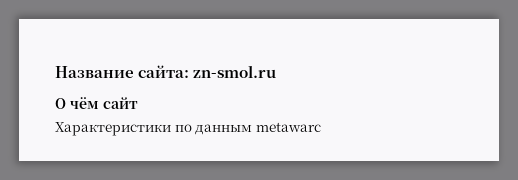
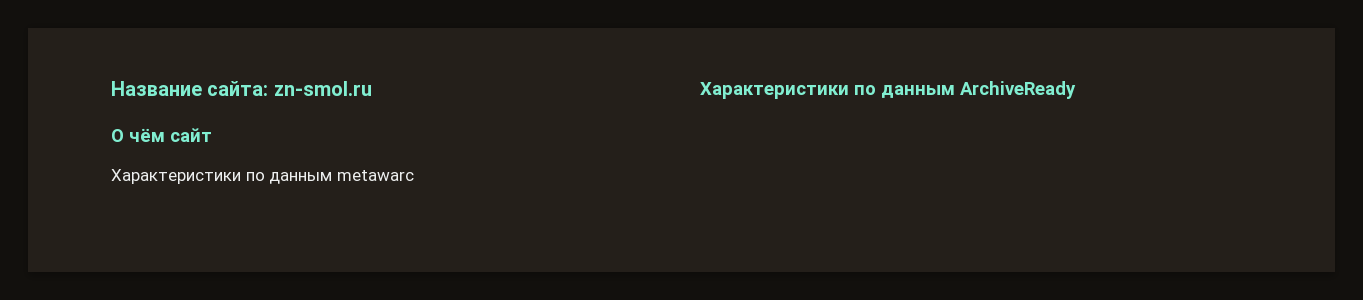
(321, 127) none -> [700,81,1076,99] // Характеристики по данным ArchiveReady

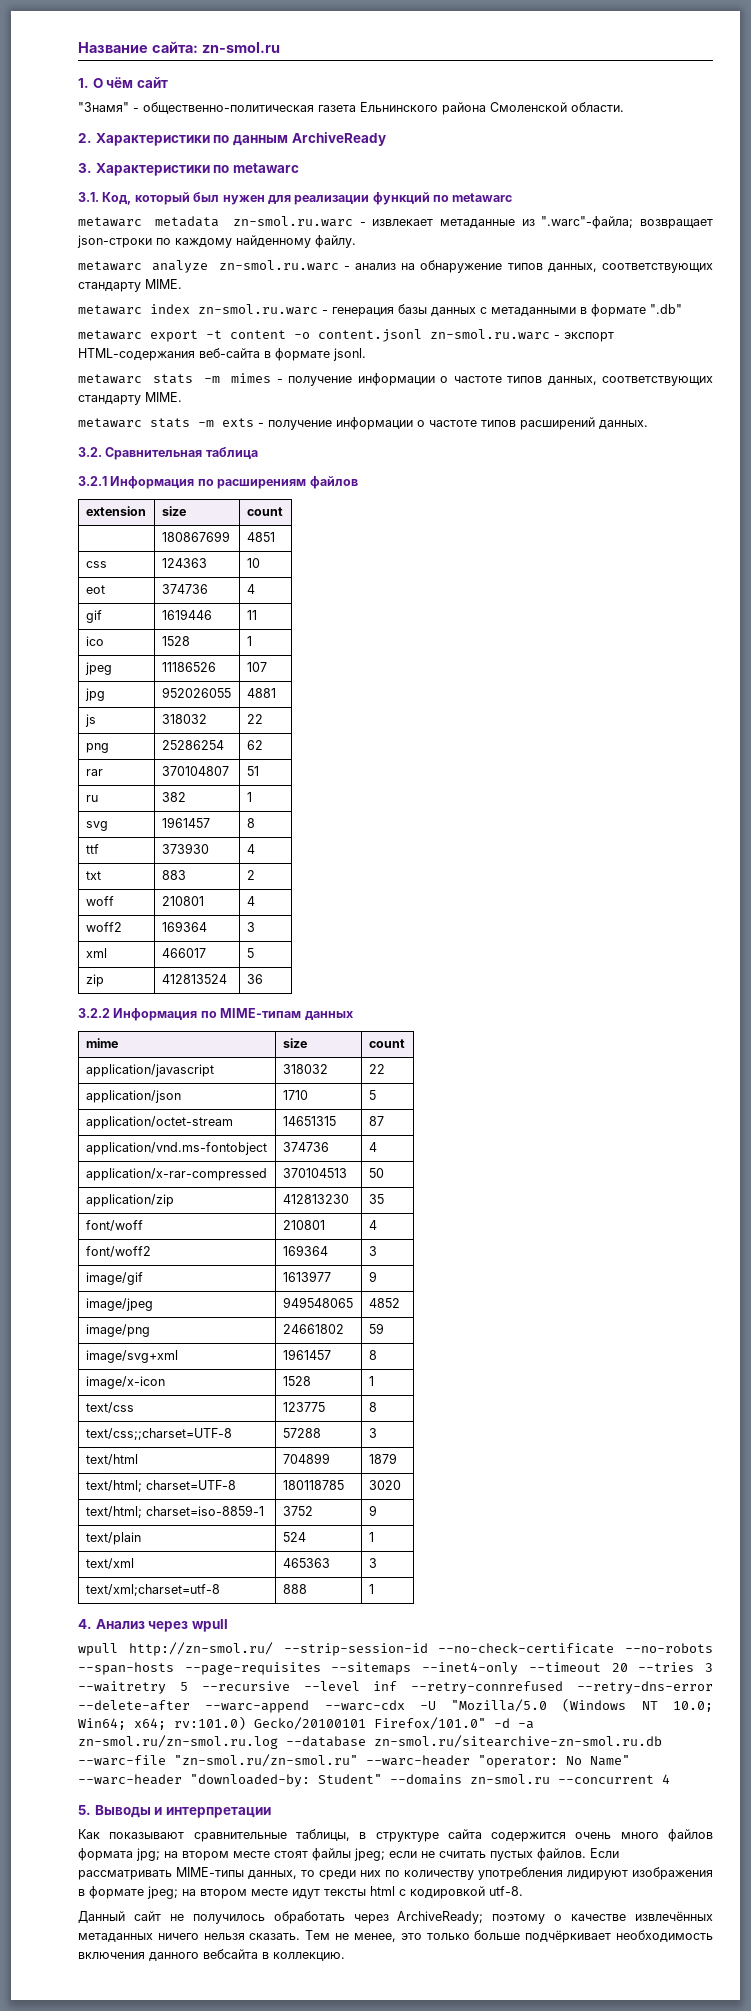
(372, 88) none -> [78,78,89,88] 1.
[111,169,414,184] [700,81,1076,99] Характеристики по данным metawarc // Характеристики по данным ArchiveReady -> [78,102,624,115] [78,132,386,146] [78,163,299,176] [78,192,513,205] [78,216,713,229] [77,235,356,248] [78,260,713,273] [78,279,182,292] [78,304,682,317] [78,329,614,342] [78,348,366,361] [78,373,713,386] [78,392,182,405] [78,417,648,430] [78,447,258,460] [78,476,358,489] [85,506,146,516] [161,506,186,516] [246,507,283,516] [161,531,230,542] [246,532,275,542] [85,561,107,568] [161,558,207,568] [246,558,260,568] [85,585,105,594] [161,584,208,594] [246,584,255,594] [85,610,102,623] [161,609,212,620] [246,610,257,620] [85,636,104,646] [161,636,190,646] [246,636,252,646] [84,662,112,675] [161,662,216,672] [246,662,267,672] [84,688,105,701] [161,687,231,698] [246,688,276,698] [84,714,96,727] [161,714,207,724] [246,714,263,724] [85,743,109,753] [161,740,224,750] [246,740,263,750] [85,769,103,776] [161,766,229,776] [246,766,259,776] [85,795,98,802] [161,792,186,802] [246,792,252,802] [85,821,108,831] [161,817,210,828] [246,818,255,828] [85,844,99,854] [161,843,209,854] [246,844,255,854] [85,871,101,880] [161,870,186,880] [246,870,255,880] [85,896,114,906] [161,896,204,906] [246,896,255,906] [85,922,122,932] [161,921,207,932] [246,922,255,932] [85,948,107,958] [161,948,206,958] [246,948,254,958] [85,974,104,987] [161,974,227,984] [246,974,263,984] [78,1008,353,1021] [85,1038,118,1048] [282,1038,307,1048] [368,1039,405,1048] [85,1064,214,1077] [282,1064,328,1074] [368,1064,385,1074] [85,1090,181,1103] [282,1090,308,1100] [368,1090,376,1100] [85,1116,233,1129] [282,1116,336,1126] [368,1116,384,1126] [85,1142,267,1155] [282,1142,329,1152] [368,1142,377,1152] [85,1168,267,1181] [282,1168,347,1178] [368,1168,384,1178] [85,1194,174,1207] [282,1194,349,1204] [368,1194,384,1204] [85,1220,143,1231] [282,1220,325,1230] [368,1220,377,1230] [85,1246,151,1257] [282,1245,328,1256] [368,1246,377,1256] [85,1272,143,1285] [282,1271,331,1282] [368,1271,377,1282] [85,1298,153,1311] [282,1297,353,1308] [368,1298,400,1308] [85,1324,150,1337] [282,1324,344,1334] [368,1323,384,1334] [85,1350,178,1363] [282,1349,331,1360] [368,1350,377,1360] [85,1376,165,1389] [282,1376,311,1386] [368,1376,374,1386] [85,1402,134,1413] [282,1402,325,1412] [368,1402,377,1412] [85,1428,232,1440] [282,1428,321,1438] [368,1428,377,1438] [85,1454,138,1465] [282,1453,330,1464] [368,1453,397,1464] [85,1480,236,1492] [282,1480,344,1490] [368,1480,401,1490] [85,1505,264,1518] [282,1506,313,1516] [368,1505,377,1516] [85,1532,141,1545] [282,1532,306,1542] [368,1532,374,1542] [85,1558,134,1569] [282,1558,330,1568] [368,1558,377,1568] [85,1584,220,1596] [282,1584,307,1594] [368,1584,374,1594] [78,1619,228,1632] [78,1642,713,1656] [78,1662,713,1675] [78,1681,713,1694] [78,1698,713,1713] [78,1716,534,1730] [78,1735,662,1749] [78,1754,630,1768] [78,1774,670,1787] [78,1805,271,1818] [78,1829,713,1842] [78,1848,619,1861] [78,1867,713,1880] [78,1886,523,1899] [78,1911,713,1924] [78,1930,713,1943] [78,1949,345,1961] "Знамя" - общественно-политическая газета Ельнинского района Смоленской области. // 2. Характеристики по данным ArchiveReady // 3. Характеристики по metawarc // 3.1. Код, который был нужен для реализации функций по metawarc // metawarc metadata zn-smol.ru.warc - извлекает метаданные из ".warc"-файла; возвращает json-строки по каждому найденному файлу. // metawarc analyze zn-smol.ru.warc - анализ на обнаружение типов данных, соответствующих стандарту MIME. // metawarc index zn-smol.ru.warc - генерация базы данных с метаданными в формате ".db" // metawarc export -t content -o content.jsonl zn-smol.ru.warc - экспорт HTML-содержания веб-сайта в формате jsonl. // metawarc stats -m mimes - получение информации о частоте типов данных, соответствующих стандарту MIME. // metawarc stats -m exts - получение информации о частоте типов расширений данных. // 3.2. Сравнительная таблица // 3.2.1 Информация по расширениям файлов // extension | size | count // | 180867699 | 4851 // css | 124363 | 10 // eot | 374736 | 4 // gif | 1619446 | 11 // ico | 1528 | 1 // jpeg | 11186526 | 107 // jpg | 952026055 | 4881 // js | 318032 | 22 // png | 25286254 | 62 // rar | 370104807 | 51 // ru | 382 | 1 // svg | 1961457 | 8 // ttf | 373930 | 4 // txt | 883 | 2 // woff | 210801 | 4 // woff2 | 169364 | 3 // xml | 466017 | 5 // zip | 412813524 | 36 // 3.2.2 Информация по MIME-типам данных // mime | size | count // application/javascript | 318032 | 22 // application/json | 1710 | 5 // application/octet-stream | 14651315 | 87 // application/vnd.ms-fontobject | 374736 | 4 // application/x-rar-compressed | 370104513 | 50 // application/zip | 412813230 | 35 // font/woff | 210801 | 4 // font/woff2 | 169364 | 3 // image/gif | 1613977 | 9 // image/jpeg | 949548065 | 4852 // image/png | 24661802 | 59 // image/svg+xml | 1961457 | 8 // image/x-icon | 1528 | 1 // text/css | 123775 | 8 // text/css;;charset=UTF-8 | 57288 | 3 // text/html | 704899 | 1879 // text/html; charset=UTF-8 | 180118785 | 3020 // text/html; charset=iso-8859-1 | 3752 | 9 // text/plain | 524 | 1 // text/xml | 465363 | 3 // text/xml;charset=utf-8 | 888 | 1 // 4. Анализ через wpull // wpull http://zn-smol.ru/ --strip-session-id --no-check-certificate --no-robots --span-hosts --page-requisites --sitemaps --inet4-only --timeout 20 --tries 3 --waitretry 5 --recursive --level inf --retry-connrefused --retry-dns-error --delete-after --warc-append --warc-cdx -U "Mozilla/5.0 (Windows NT 10.0; Win64; x64; rv:101.0) Gecko/20100101 Firefox/101.0" -d -a zn-smol.ru/zn-smol.ru.log --database zn-smol.ru/sitearchive-zn-smol.ru.db --warc-file "zn-smol.ru/zn-smol.ru" --warc-header "operator: No Name" --warc-header "downloaded-by: Student" --domains zn-smol.ru --concurrent 4 // 5. Выводы и интерпретации // Как показывают сравнительные таблицы, в структуре сайта содержится очень много файлов формата jpg; на втором месте стоят файлы jpeg; если не считать пустых файлов. Если рассматривать MIME-типы данных, то среди них по количеству употребления лидируют изображения в формате jpeg; на втором месте идут тексты html с кодировкой utf-8. // Данный сайт не получилось обработать через ArchiveReady; поэтому о качестве извлечённых метаданных ничего нельзя сказать. Тем не менее, это только больше подчёркивает необходимость включения данного вебсайта в коллекцию.

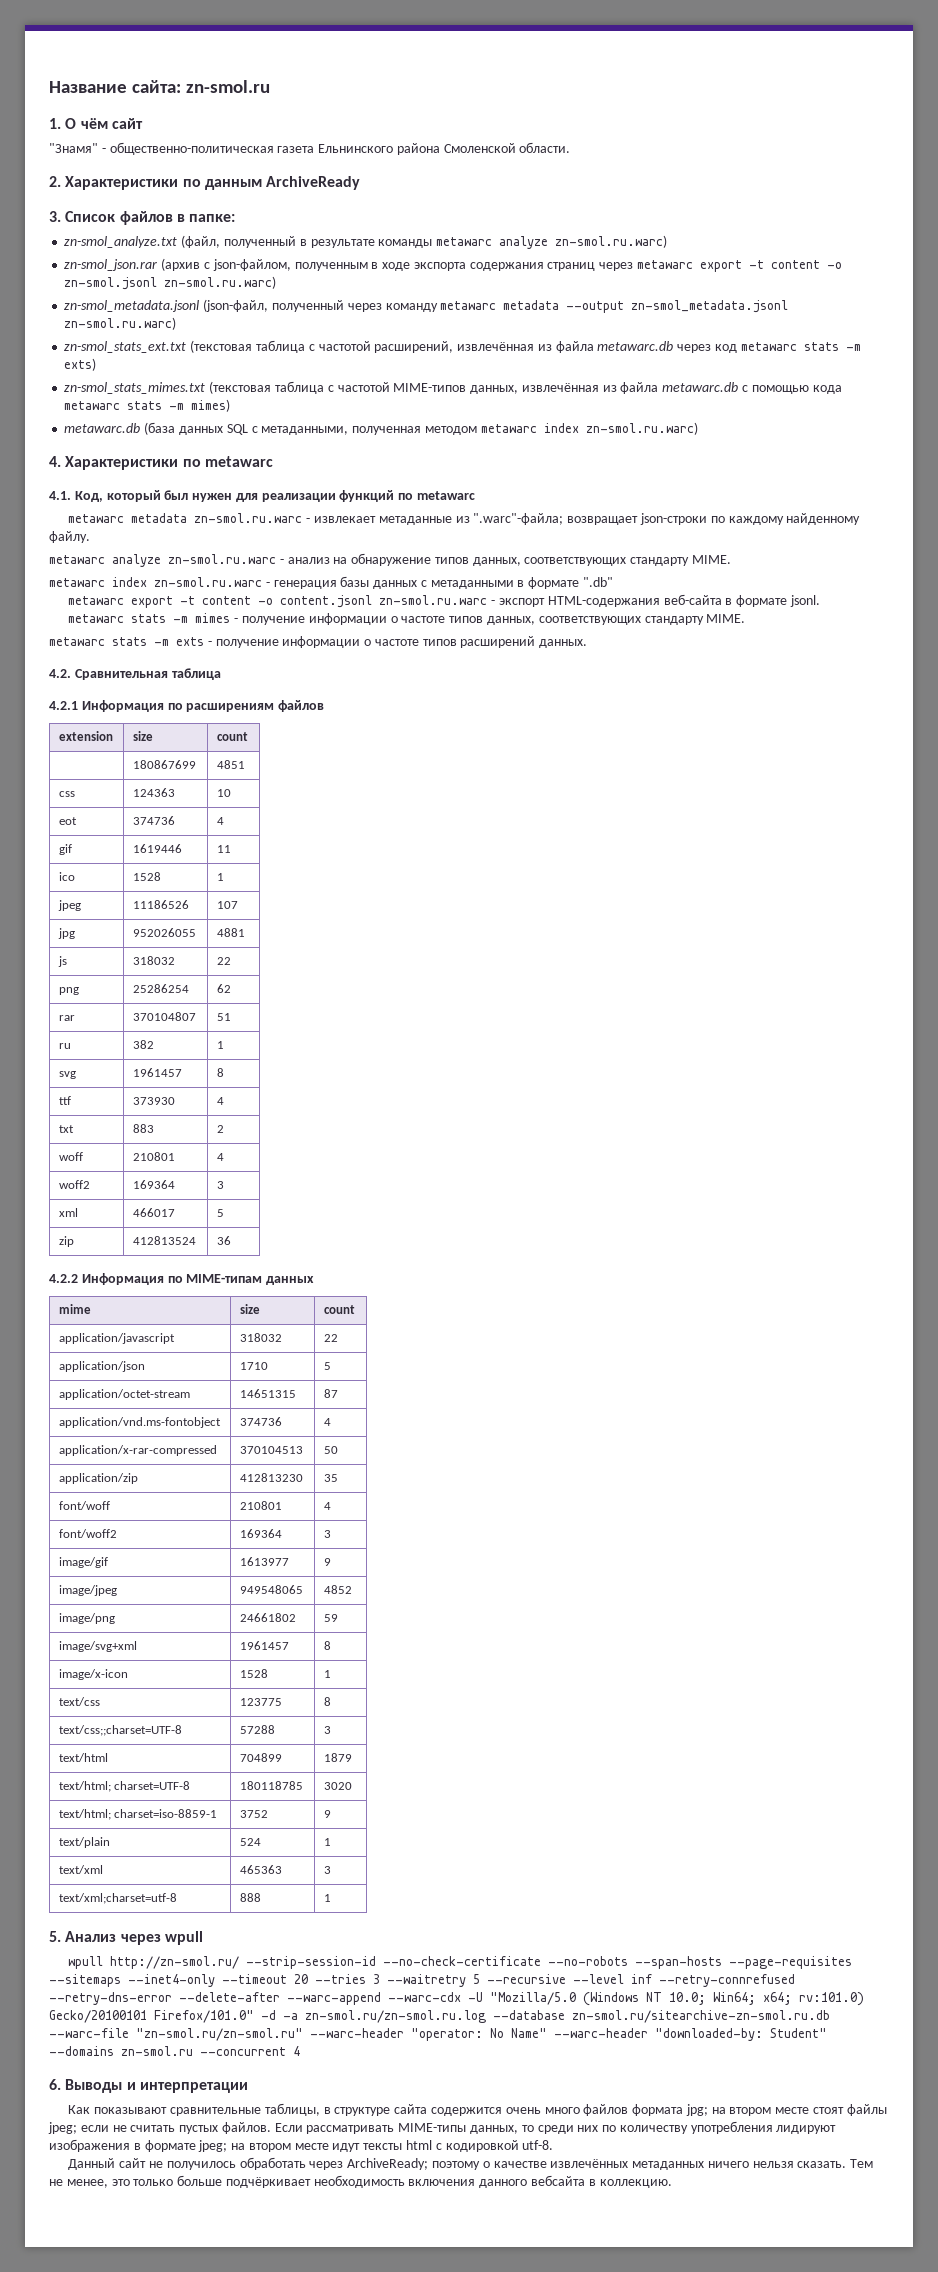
(92, 168) none -> [65,211,236,225] [64,235,668,249] [64,258,842,272] [64,276,277,290] [64,299,789,313] [64,317,177,330] [64,340,861,353] [64,358,97,371] [64,381,842,394] [64,399,231,412] [64,422,698,435] [49,456,61,467] Список файлов в папке: // zn-smol_analyze.txt (файл, полученный в результате команды metawarc analyze zn-smol.ru.warc) // zn-smol_json.rar (архив с json-файлом, полученным в ходе экспорта содержания страниц через metawarc export -t content -o zn-smol.jsonl zn-smol.ru.warc) // zn-smol_metadata.jsonl (json-файл, полученный через команду metawarc metadata --output zn-smol_metadata.jsonl zn-smol.ru.warc) // zn-smol_stats_ext.txt (текстовая таблица с частотой расширений, извлечённая из файла metawarc.db через код metawarc stats -m exts) // zn-smol_stats_mimes.txt (текстовая таблица с частотой MIME-типов данных, извлечённая из файла metawarc.db с помощью кода metawarc stats -m mimes) // metawarc.db (база данных SQL с метаданными, полученная методом metawarc index zn-smol.ru.warc) // 4.
[78,192,99,202] 3.1. -> [49,491,71,500] 4.1.
[78,447,102,457] 3.2. -> [49,669,71,678] 4.2.
[78,476,107,486] 3.2.1 -> [49,701,78,710] 4.2.1
[78,1008,110,1018] 3.2.2 -> [49,1274,78,1283] 4.2.2
[78,1619,92,1629] 4. -> [49,1931,61,1942] 5.
[78,1805,91,1815] 5. -> [49,2079,61,2090] 6.

